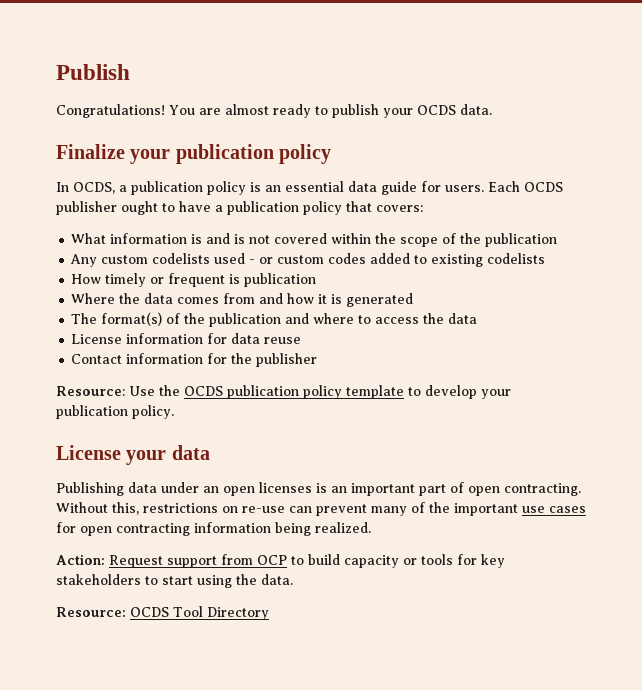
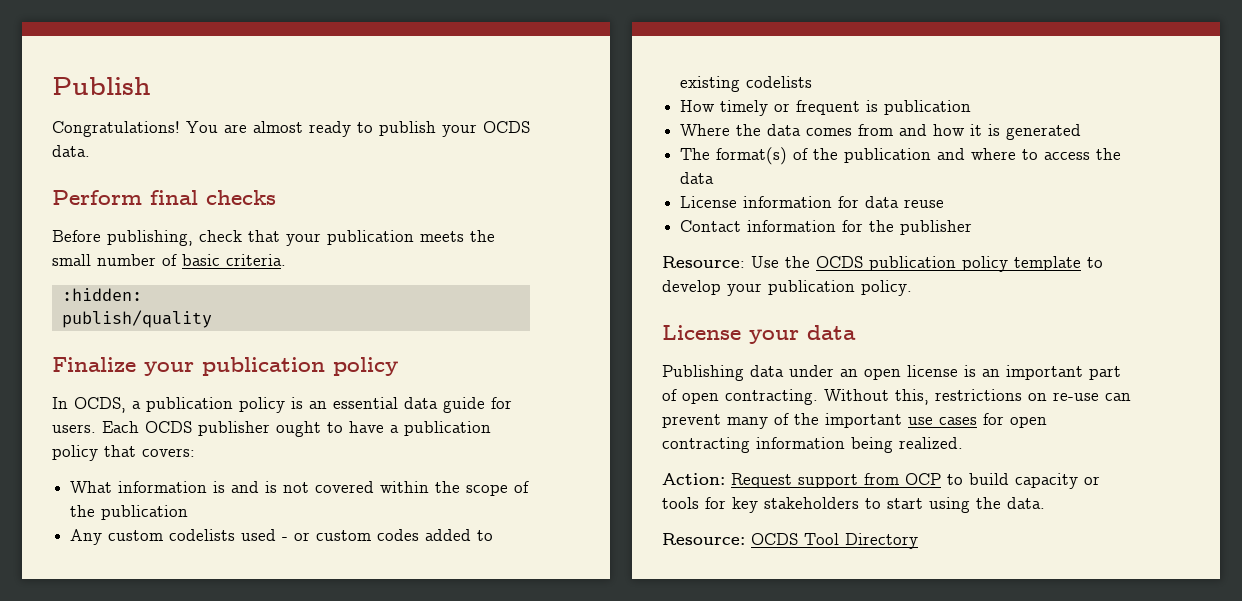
(492, 109) none -> [52,190,276,205] [52,230,495,246] [52,254,286,266] [61,288,142,301] [61,310,212,328] // Perform final checks // Before publishing, check that your publication meets the small number of basic criteria. // :hidden: // publish/quality
[259,482,312,493] licenses -> [907,365,958,377] license

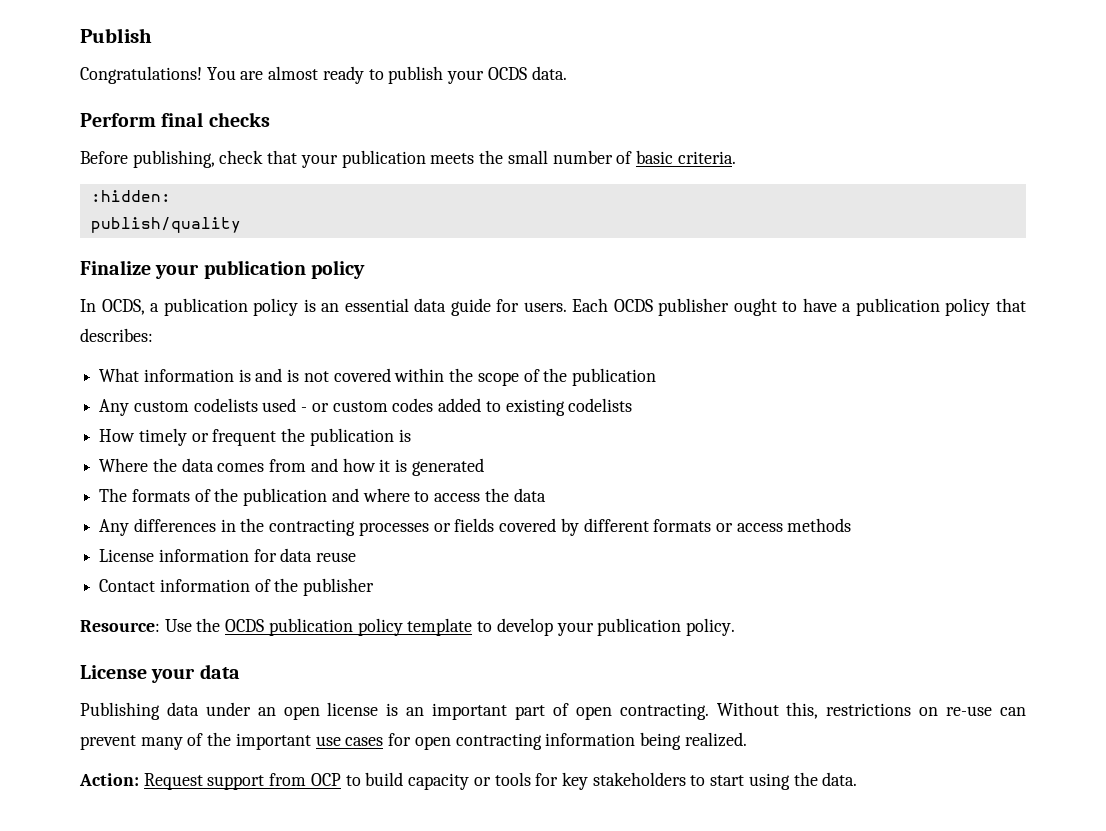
[142,448,195,457] covers: -> [80,328,153,342] describes:
[866,100,972,115] is publication -> [281,428,411,446] the publication is
[716,147,788,165] format(s) -> [131,489,190,502] formats
(715, 178) none -> [99,518,852,536] // Any differences in the contracting processes or fields covered by different formats or access methods
[842,220,864,232] for -> [254,579,271,592] of
[662,533,918,549] // Resource: OCDS Tool Directory -> (858, 779) none

